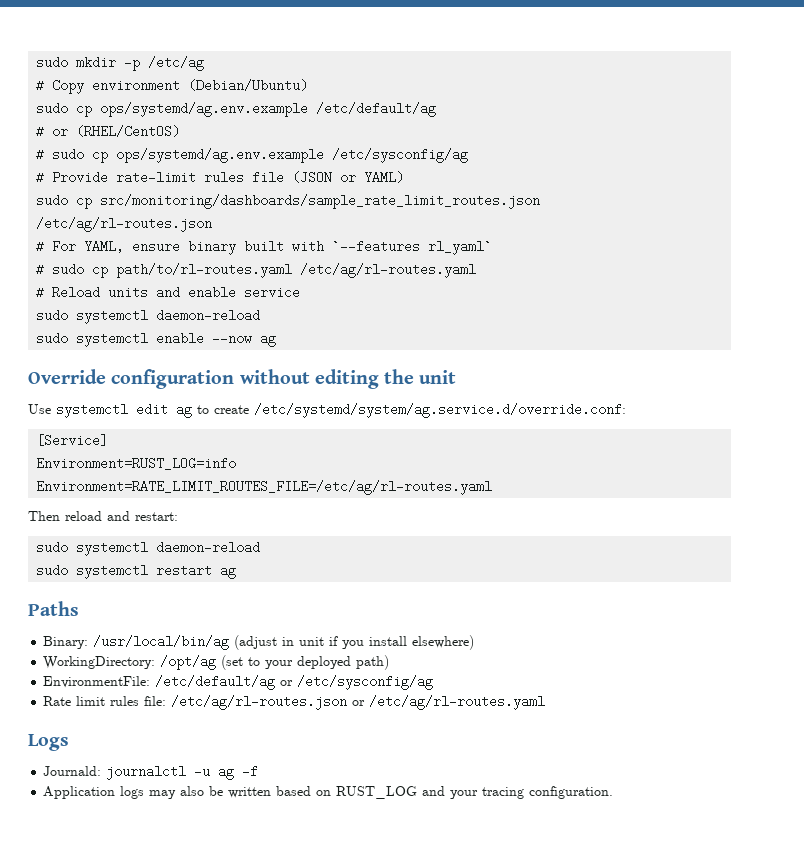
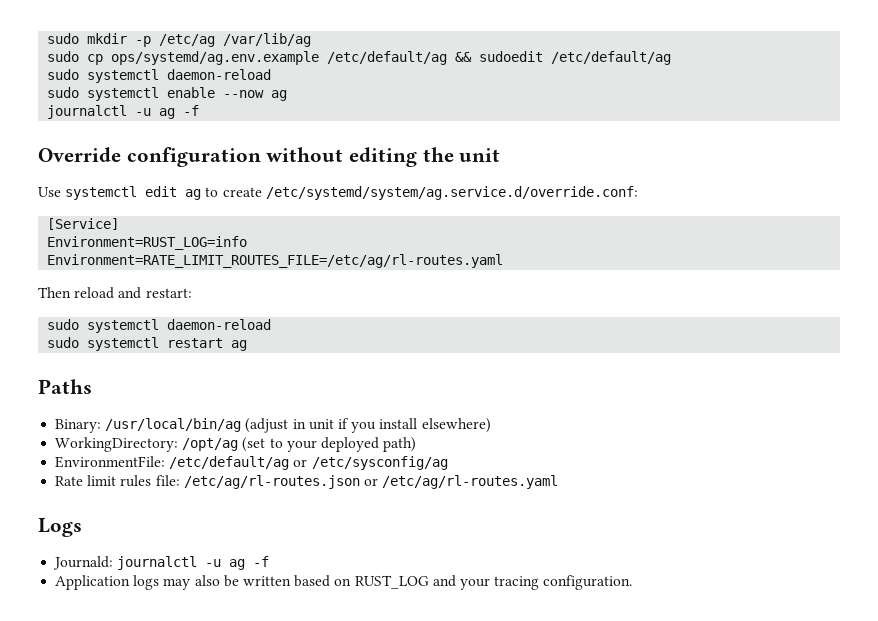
[36,79,309,94] // # Copy environment (Debian/Ubuntu) -> [223,33,312,47] /var/lib/ag
[36,125,181,138] [36,148,469,163] [36,171,405,184] [36,194,541,209] [36,217,213,232] [36,240,493,255] [36,263,477,278] [36,286,301,299] // # or (RHEL/CentOS) // # sudo cp ops/systemd/ag.env.example /etc/sysconfig/ag // # Provide rate-limit rules file (JSON or YAML) // sudo cp src/monitoring/dashboards/sample_rate_limit_routes.json /etc/ag/rl-routes.json // # For YAML, ensure binary built with `--features rl_yaml` // # sudo cp path/to/rl-routes.yaml /etc/ag/rl-routes.yaml // # Reload units and enable service -> [455,51,672,65] && sudoedit /etc/default/ag
(277, 339) none -> [47,105,200,119] // journalctl -u ag -f

